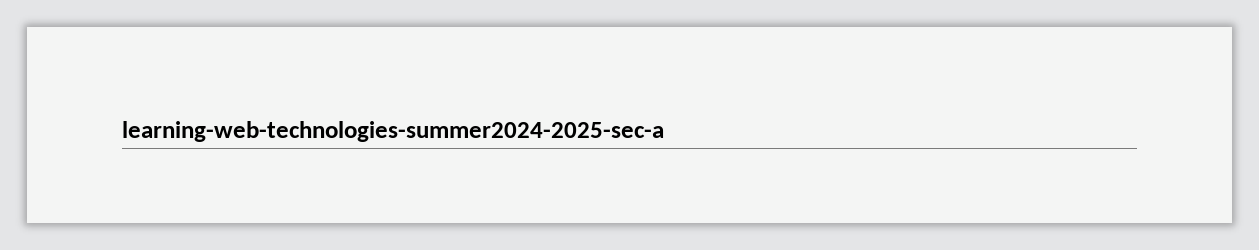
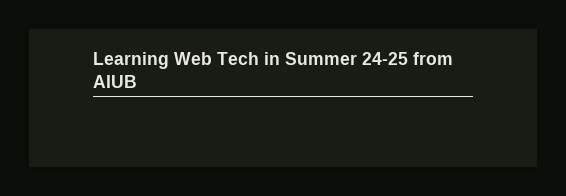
[122,121,664,142] learning-web-technologies-summer2024-2025-sec-a -> [93,52,453,69] [93,75,137,88] Learning Web Tech in Summer 24-25 from AIUB

